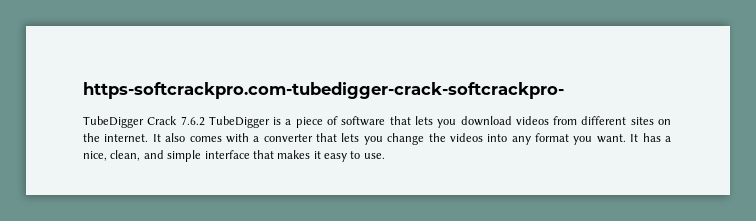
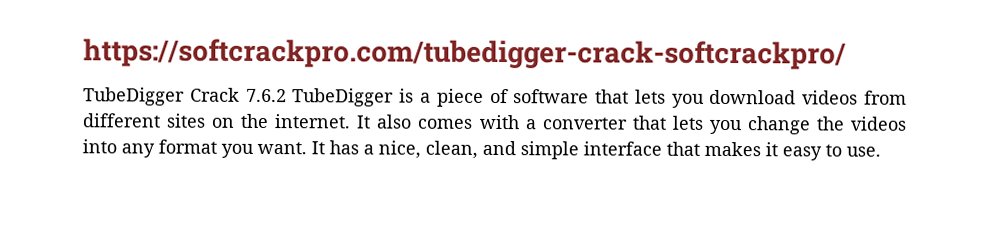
[83,82,564,99] https-softcrackpro.com-tubedigger-crack-softcrackpro- -> [83,38,846,70] https://softcrackpro.com/tubedigger-crack-softcrackpro/

